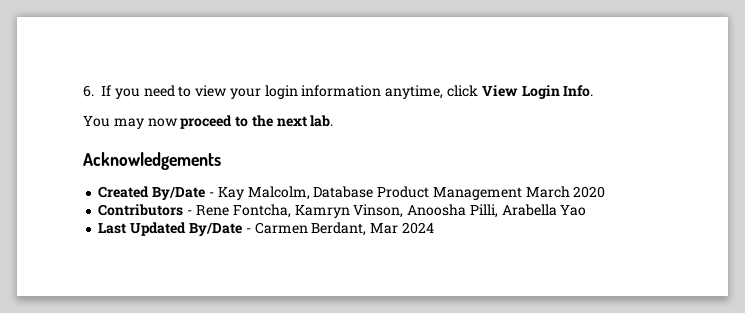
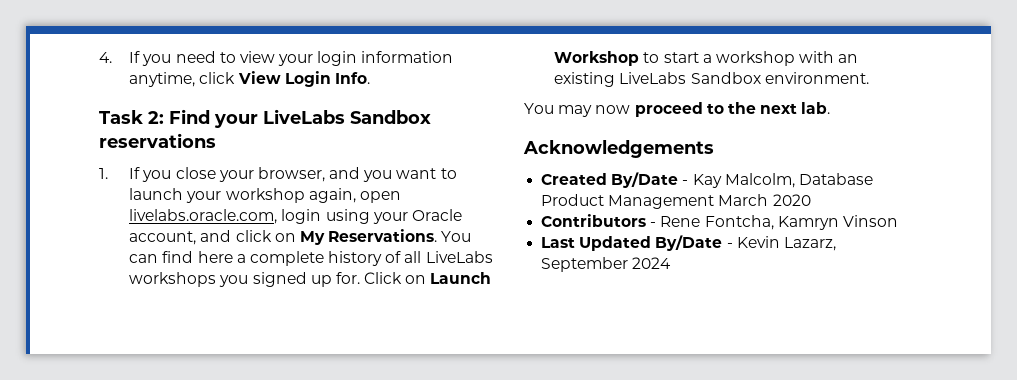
[83,85,94,97] 6. -> [99,52,112,63] 4.
(594, 91) none -> [99,109,431,128] [99,133,216,148] [99,167,457,182] [129,188,401,203] [129,209,462,224] [129,229,472,245] [129,251,493,266] [129,272,492,287] [554,51,859,66] [554,72,869,87] // Task 2: Find your LiveLabs Sandbox reservations // 1. If you close your browser, and you want to launch your workshop again, open livelabs.oracle.com, login using your Oracle account, and click on My Reservations. You can find here a complete history of all LiveLabs workshops you signed up for. Click on Launch Workshop to start a workshop with an existing LiveLabs Sandbox environment.
[353,204,587,218] Vinson, Anoosha Pilli, Arabella Yao -> [842,215,898,227] Vinson
[254,222,399,236] Carmen Berdant, Mar -> [736,236,836,251] [541,257,629,272] Kevin Lazarz, September

